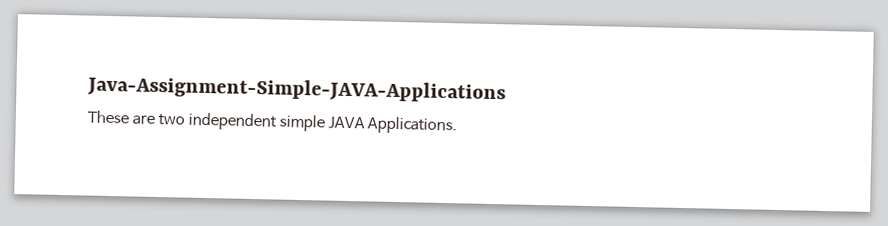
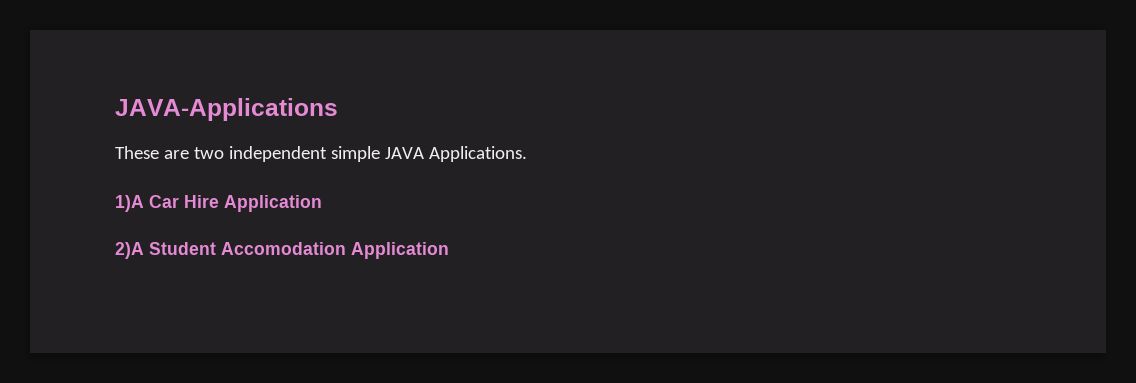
[87,75,506,104] Java-Assignment-Simple-JAVA-Applications -> [115,98,338,121] JAVA-Applications
(458, 125) none -> [115,195,322,212] [115,242,449,259] // 1)A Car Hire Application // 2)A Student Accomodation Application

